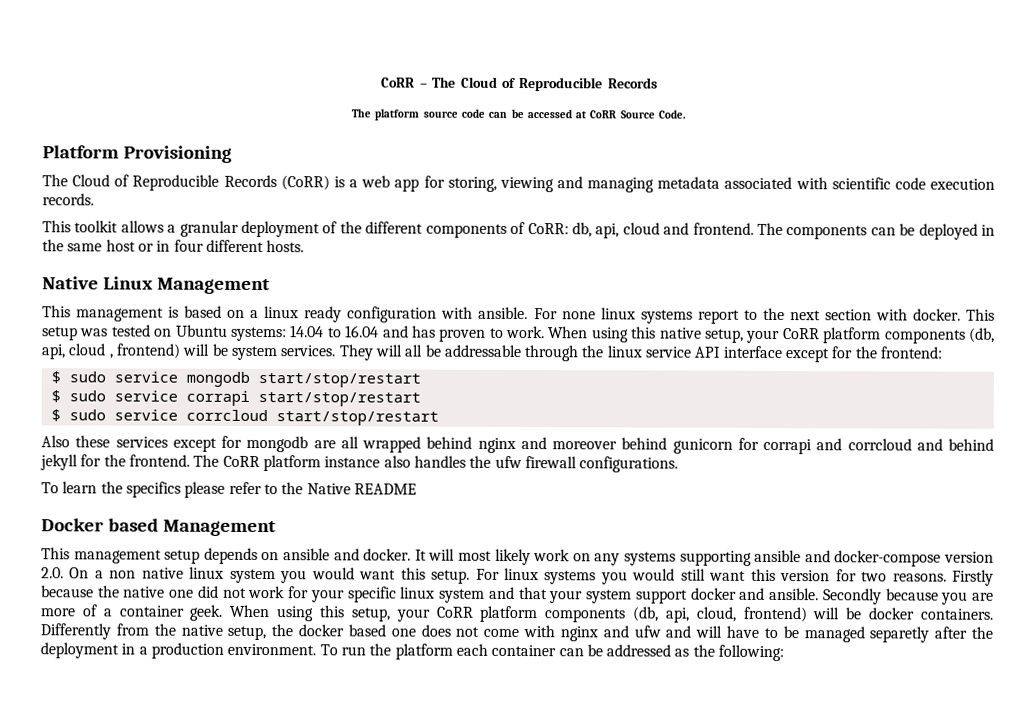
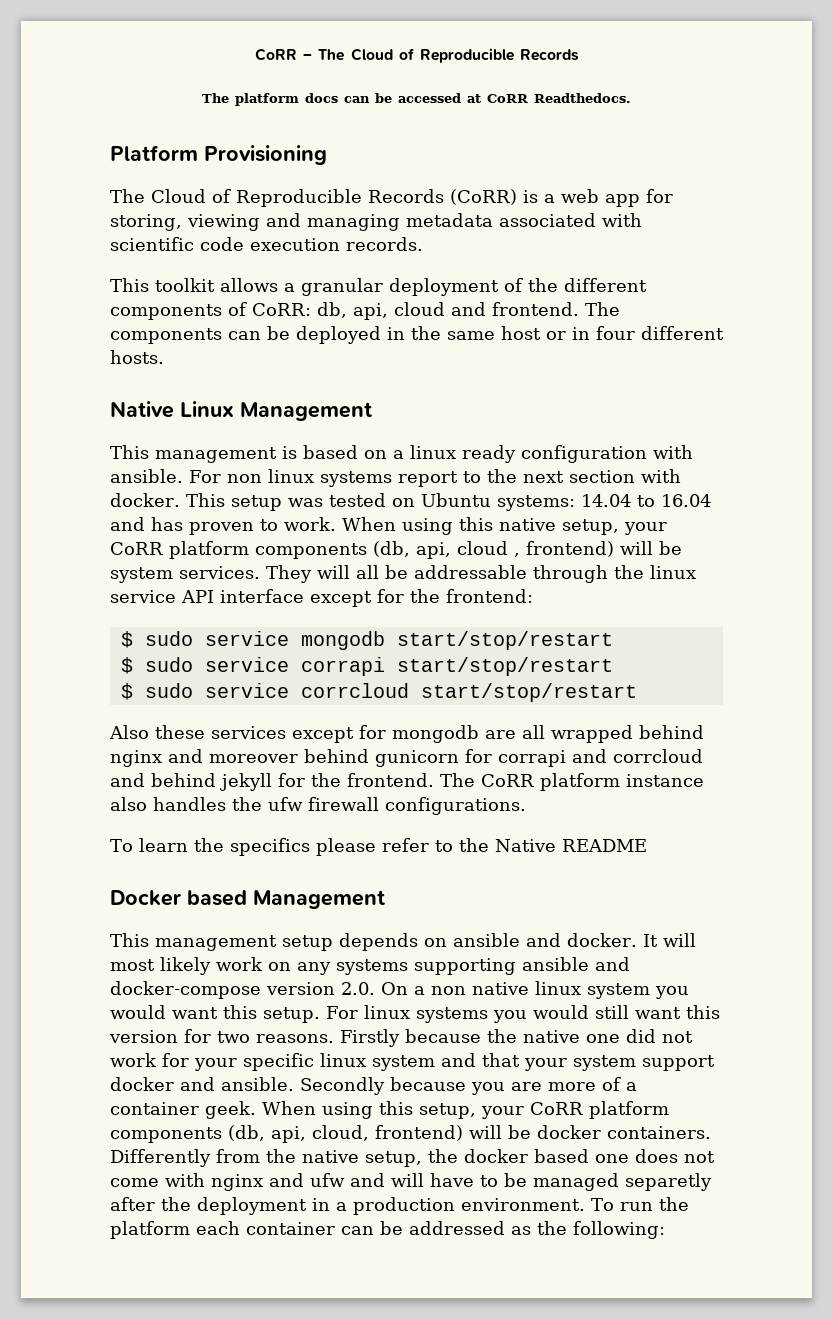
[422,108,485,118] source code -> [305,93,338,103] docs
[619,109,687,119] Source Code. -> [534,93,631,103] Readthedocs.
[533,308,596,320] For none -> [189,470,262,483] For non

